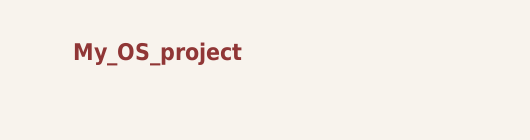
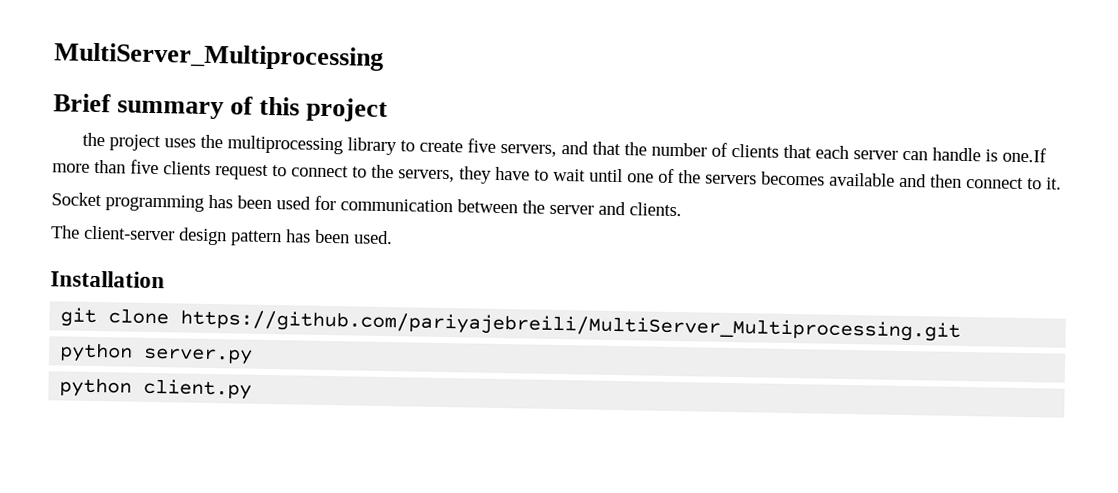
[73,42,242,66] My_OS_project -> [54,42,384,71] [53,93,389,123] [82,132,1048,163] [52,159,1062,190] [51,192,682,217] [51,225,393,247] [50,270,165,289] [60,307,962,342] [59,342,254,365] [59,377,253,400] MultiServer_Multiprocessing // Brief summary of this project // the project uses the multiprocessing library to create five servers, and that the number of clients that each server can handle is one.If more than five clients request to connect to the servers, they have to wait until one of the servers becomes available and then connect to it. // Socket programming has been used for communication between the server and clients. // The client-server design pattern has been used. // Installation // git clone https://github.com/pariyajebreili/MultiServer_Multiprocessing.git // python server.py // python client.py

